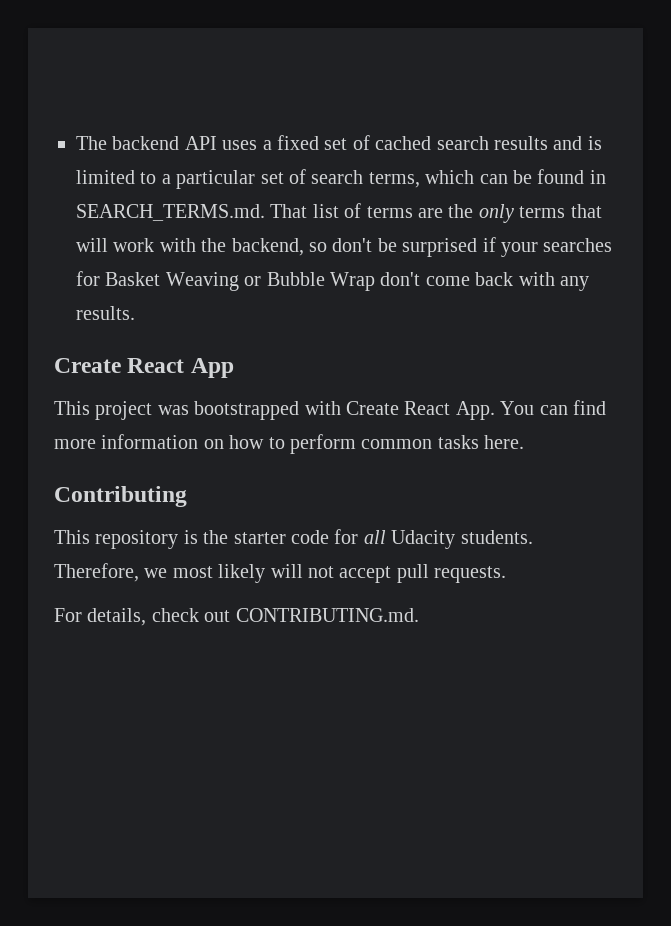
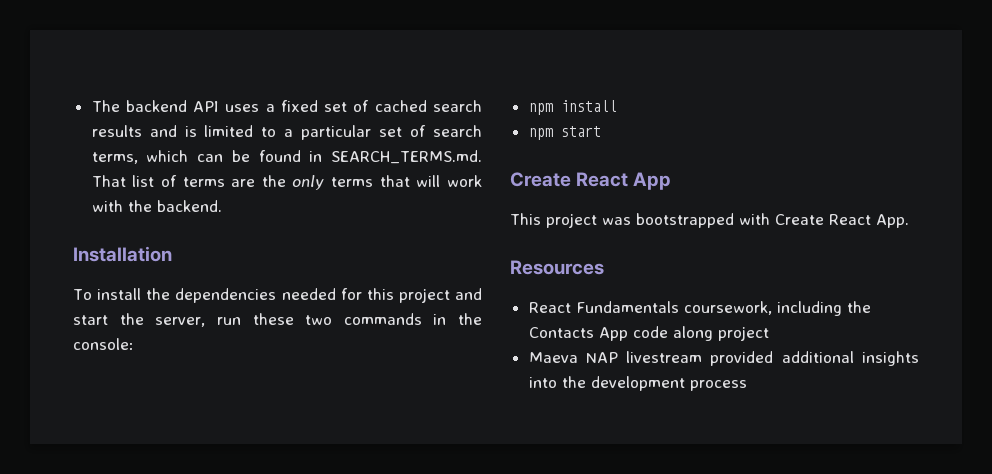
[231,237,613,257] [76,271,589,291] [76,306,135,320] backend, so don't be surprised if your searches for Basket Weaving or Bubble Wrap don't come back with any results. -> [156,200,222,212] [73,246,172,262] [73,288,482,303] [73,313,482,327] [73,338,134,350] [528,100,617,115] [528,126,601,140] backend. // Installation // To install the dependencies needed for this project and start the server, run these two commands in the console: // npm install // npm start
[500,400,606,415] [54,434,525,454] [54,486,187,507] [54,529,533,549] [54,563,507,583] [54,608,419,626] You can find more information on how to perform common tasks here. // Contributing // This repository is the starter code for all Udacity students. Therefore, we most likely will not accept pull requests. // For details, check out CONTRIBUTING.md. -> [510,260,604,275] [528,301,871,316] [528,326,769,341] [528,351,919,366] [528,376,747,391] // Resources // React Fundamentals coursework, including the Contacts App code along project // Maeva NAP livestream provided additional insights into the development process

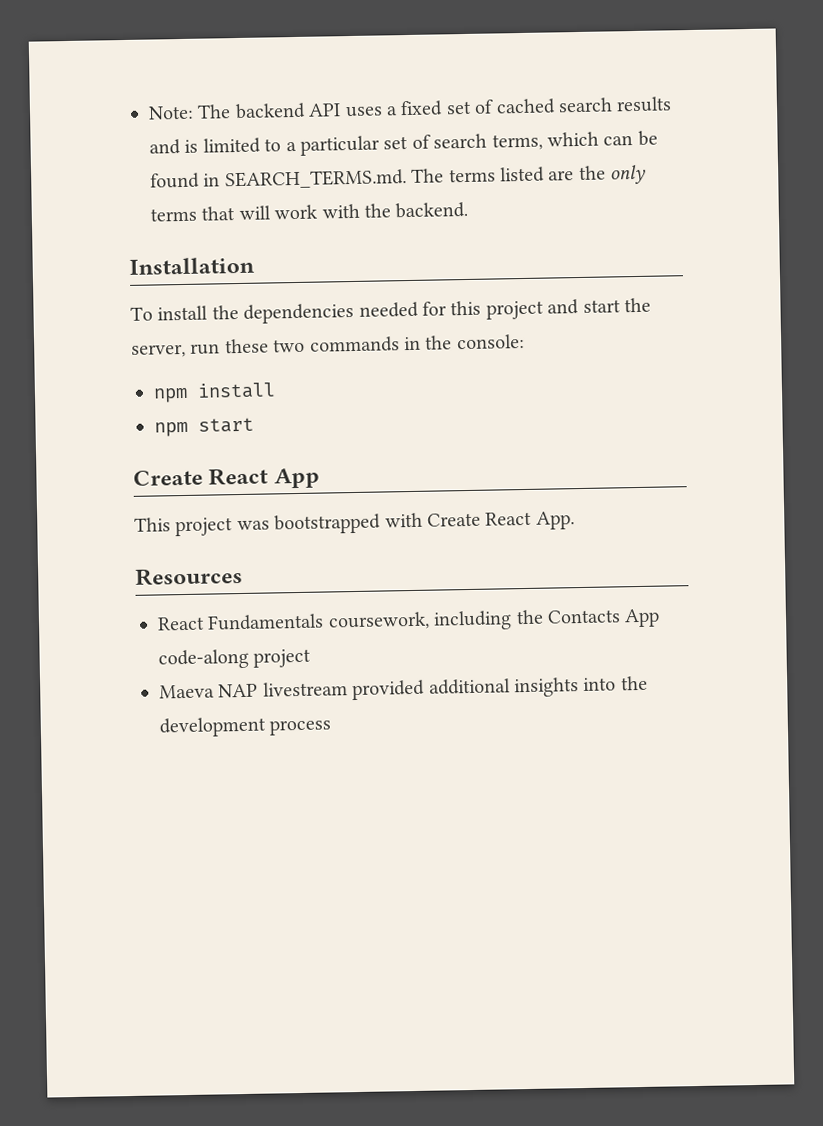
(91, 106) none -> [148,105,194,120] Note:
[91,175,225,187] That list of terms -> [411,166,545,183] The terms listed
[632,326,713,341] code along -> [158,648,249,670] code-along

